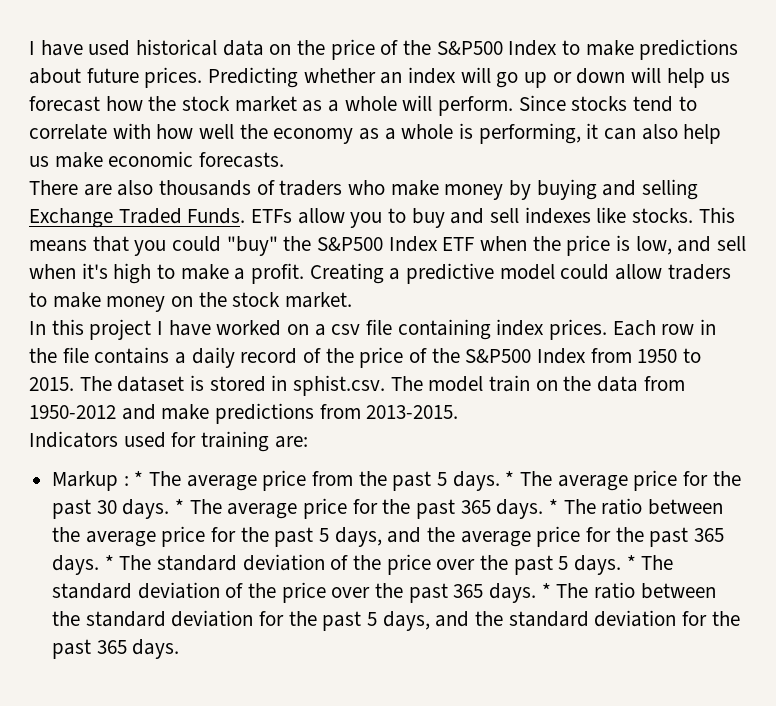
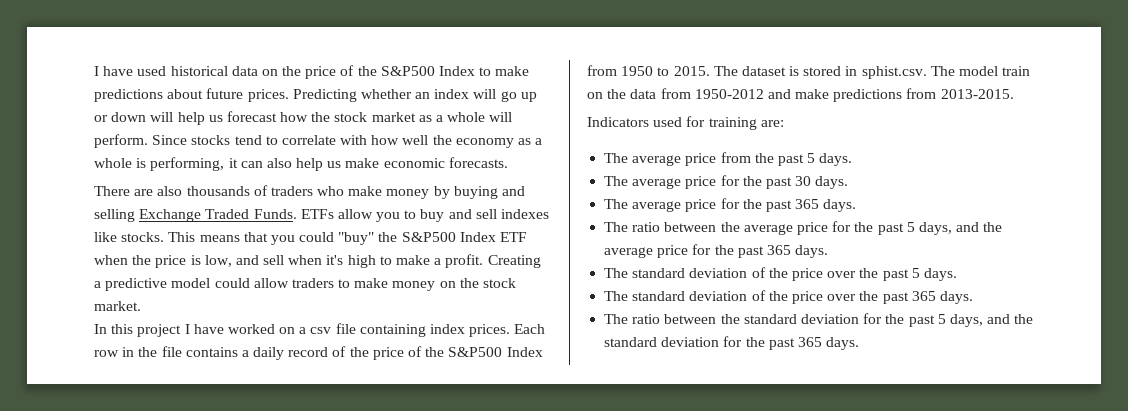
[52,471,144,491] Markup : * -> (784, 123) none
[505,471,515,486] * -> (853, 159) //
[175,499,185,514] * -> (849, 182) //
[549,499,559,514] * -> (857, 205) //
[104,555,114,570] * -> (829, 251) //
[626,555,636,570] * -> (957, 274) //
[541,583,551,598] * -> (973, 297) //

